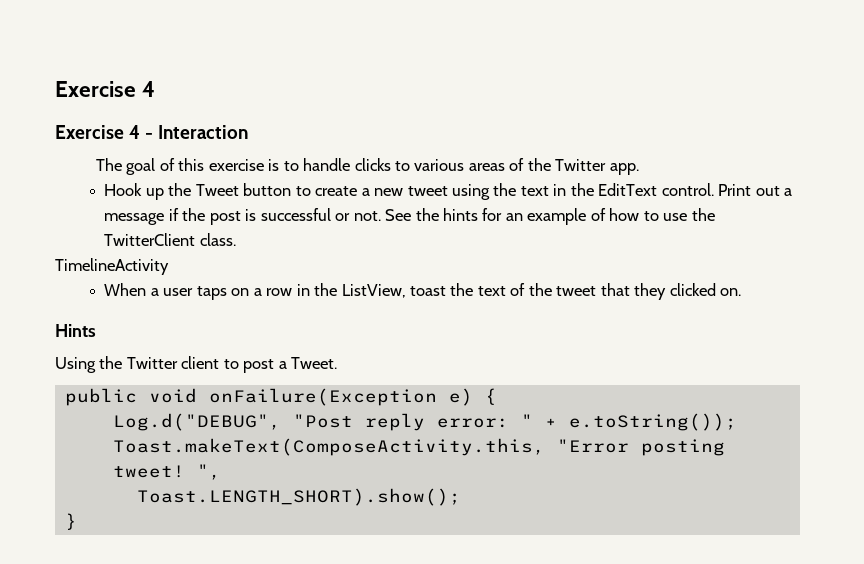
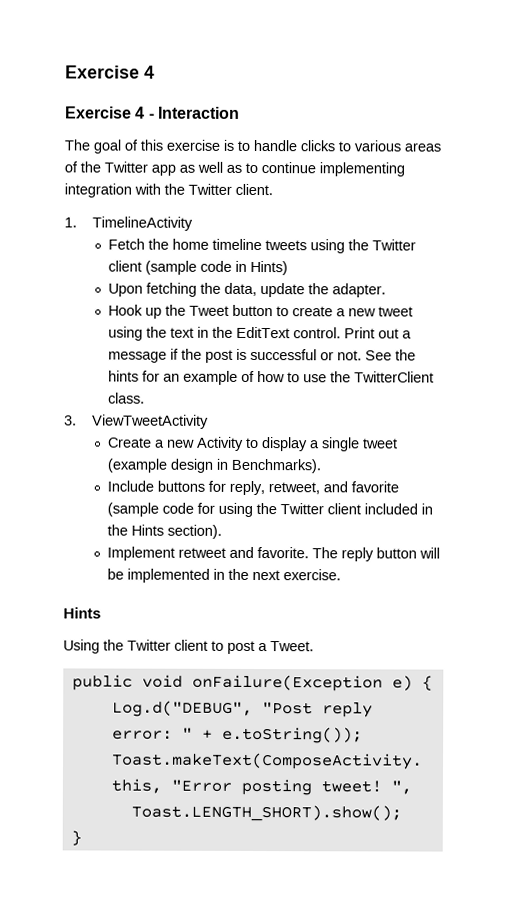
[609,163,639,175] app. -> [151,161,405,177] [64,183,273,198] [64,216,193,231] [107,238,416,254] [107,260,288,276] [107,282,386,298] app as well as to continue implementing integration with the Twitter client. // 1. TimelineActivity // Fetch the home timeline tweets using the Twitter client (sample code in Hints) // Upon fetching the data, update the adapter.
[55,258,169,275] [104,283,742,300] TimelineActivity // When a user taps on a row in the ListView, toast the text of the tweet that they clicked on. -> [64,414,209,429] [107,436,398,452] [106,458,321,474] [106,480,399,496] [106,502,433,517] [106,524,222,539] [106,546,440,562] [106,568,341,583] 3. ViewTweetActivity // Create a new Activity to display a single tweet (example design in Benchmarks). // Include buttons for reply, retweet, and favorite (sample code for using the Twitter client included in the Hints section). // Implement retweet and favorite. The reply button will be implemented in the next exercise.

